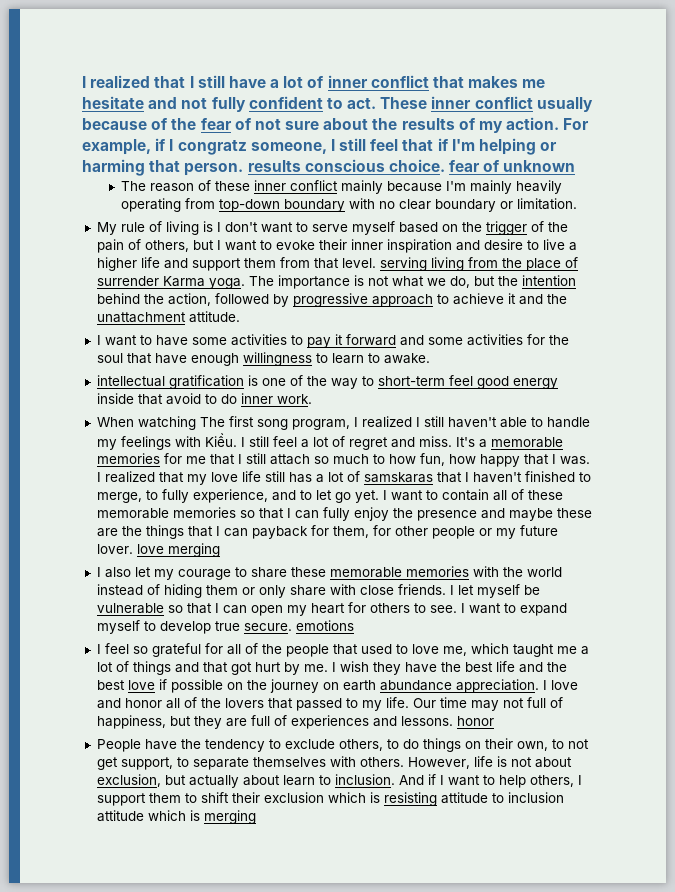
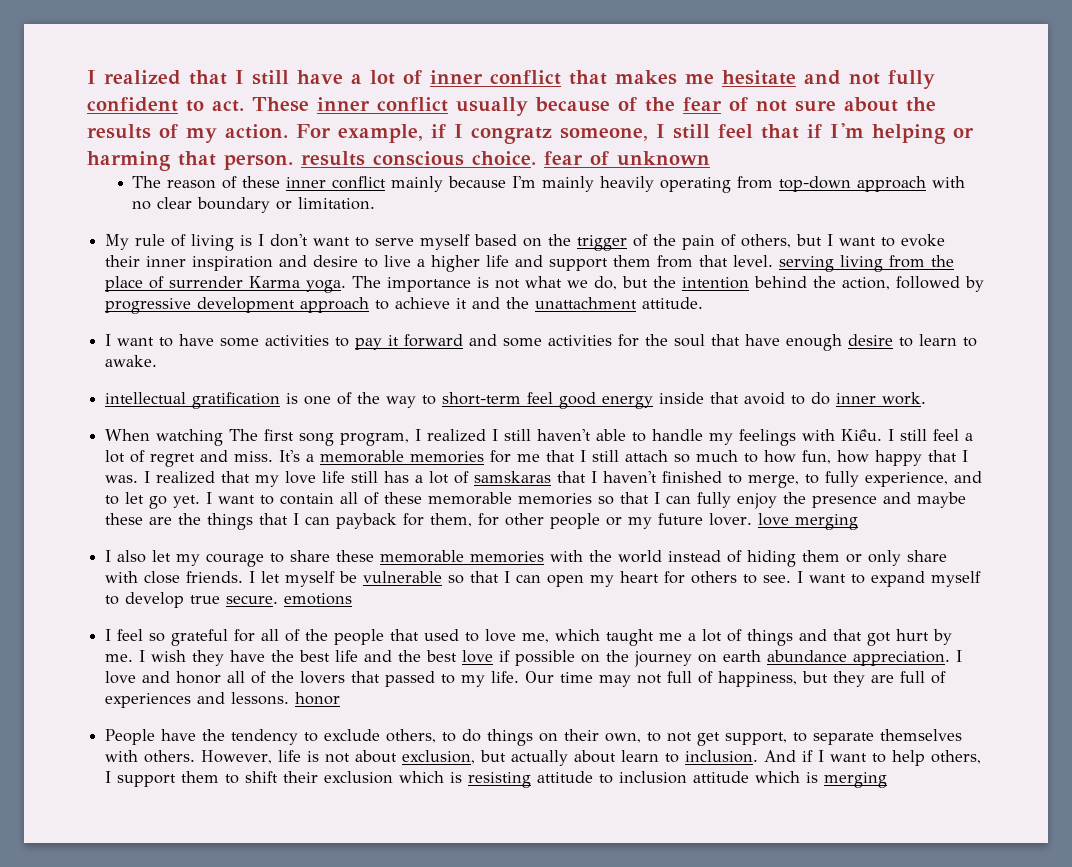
[283,199,345,212] boundary -> [857,176,927,192] approach
(368, 300) none -> [197,297,296,313] development
[242,352,312,366] willingness -> [848,334,894,346] desire

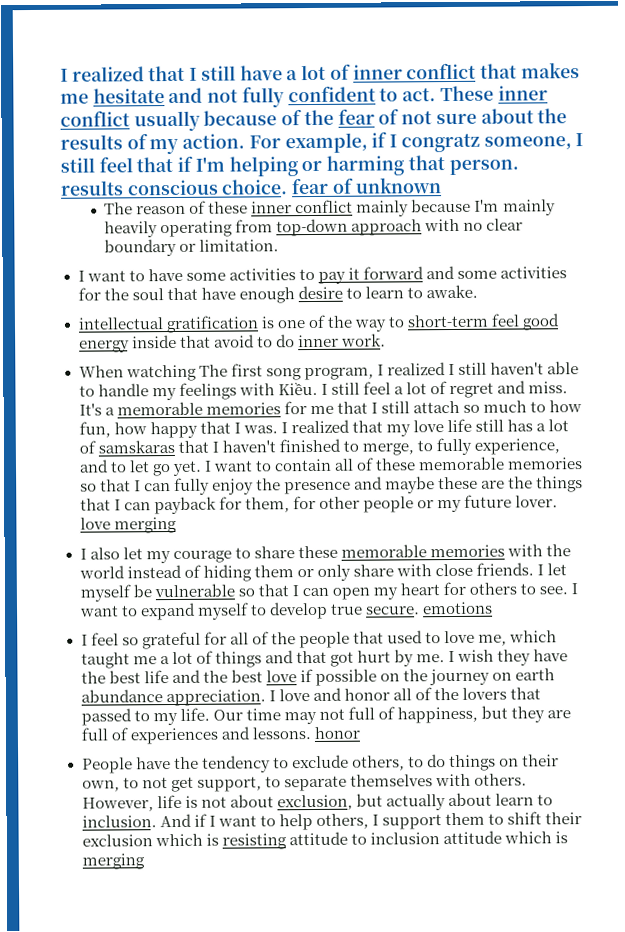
[105,234,946,251] [105,255,955,272] [105,276,985,293] [105,297,704,314] // My rule of living is I don't want to serve myself based on the trigger of the pain of others, but I want to evoke their inner inspiration and desire to live a higher life and support them from that level. serving living from the place of surrender Karma yoga. The importance is not what we do, but the intention behind the action, followed by progressive development approach to achieve it and the unattachment attitude. -> (280, 245) none

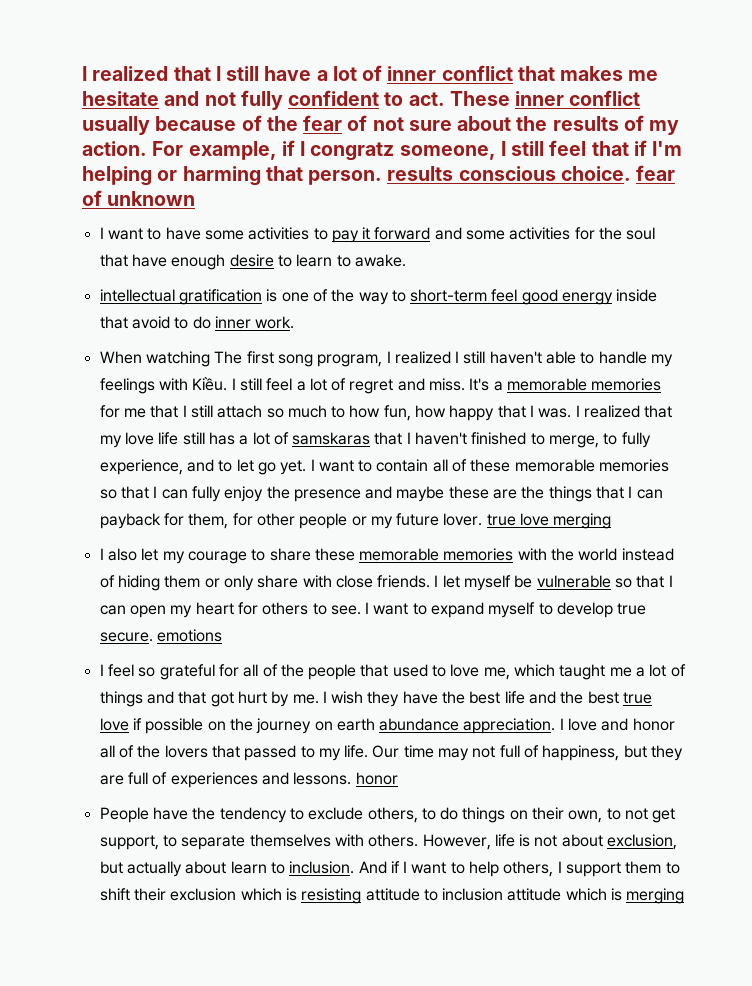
[104,198,556,217] [104,218,524,238] [104,238,280,257] // The reason of these inner conflict mainly because I'm mainly heavily operating from top-down approach with no clear boundary or limitation. -> (196, 198) none
(559, 501) none -> [486,514,516,526] true
(263, 676) none -> [623,692,653,704] true

